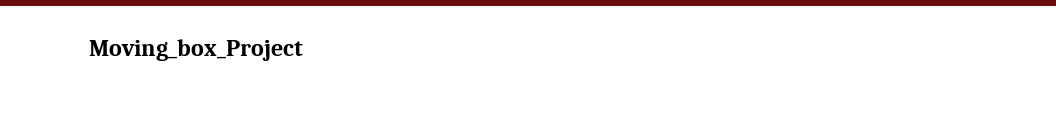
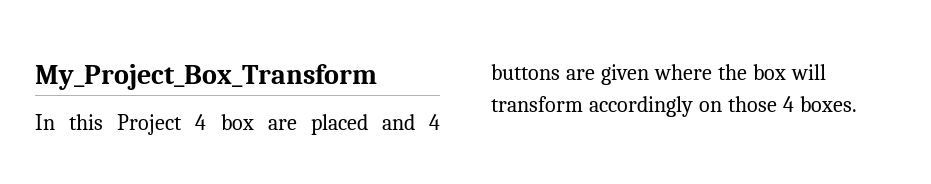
[89,39,303,61] Moving_box_Project -> [35,64,377,90] [35,114,440,135] [491,64,826,85] [491,96,857,117] My_Project_Box_Transform // In this Project 4 box are placed and 4 buttons are given where the box will transform accordingly on those 4 boxes.

